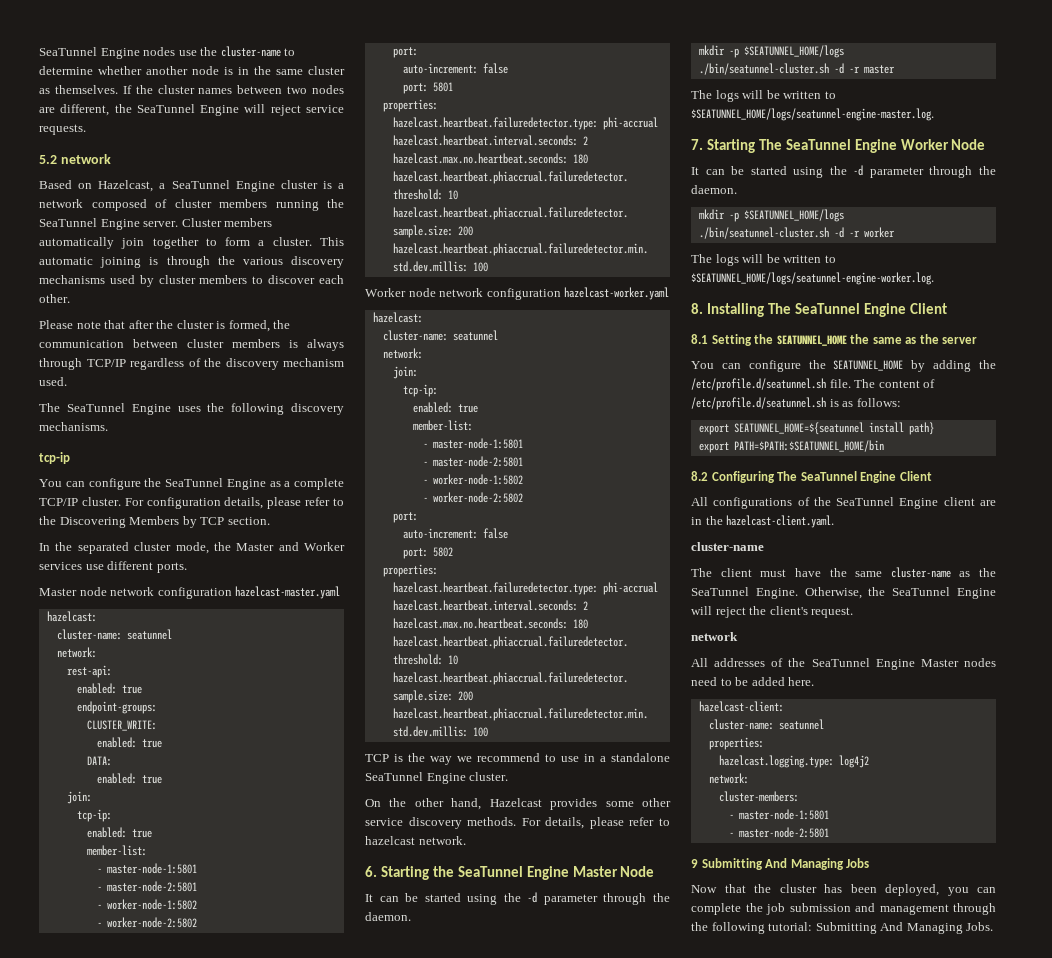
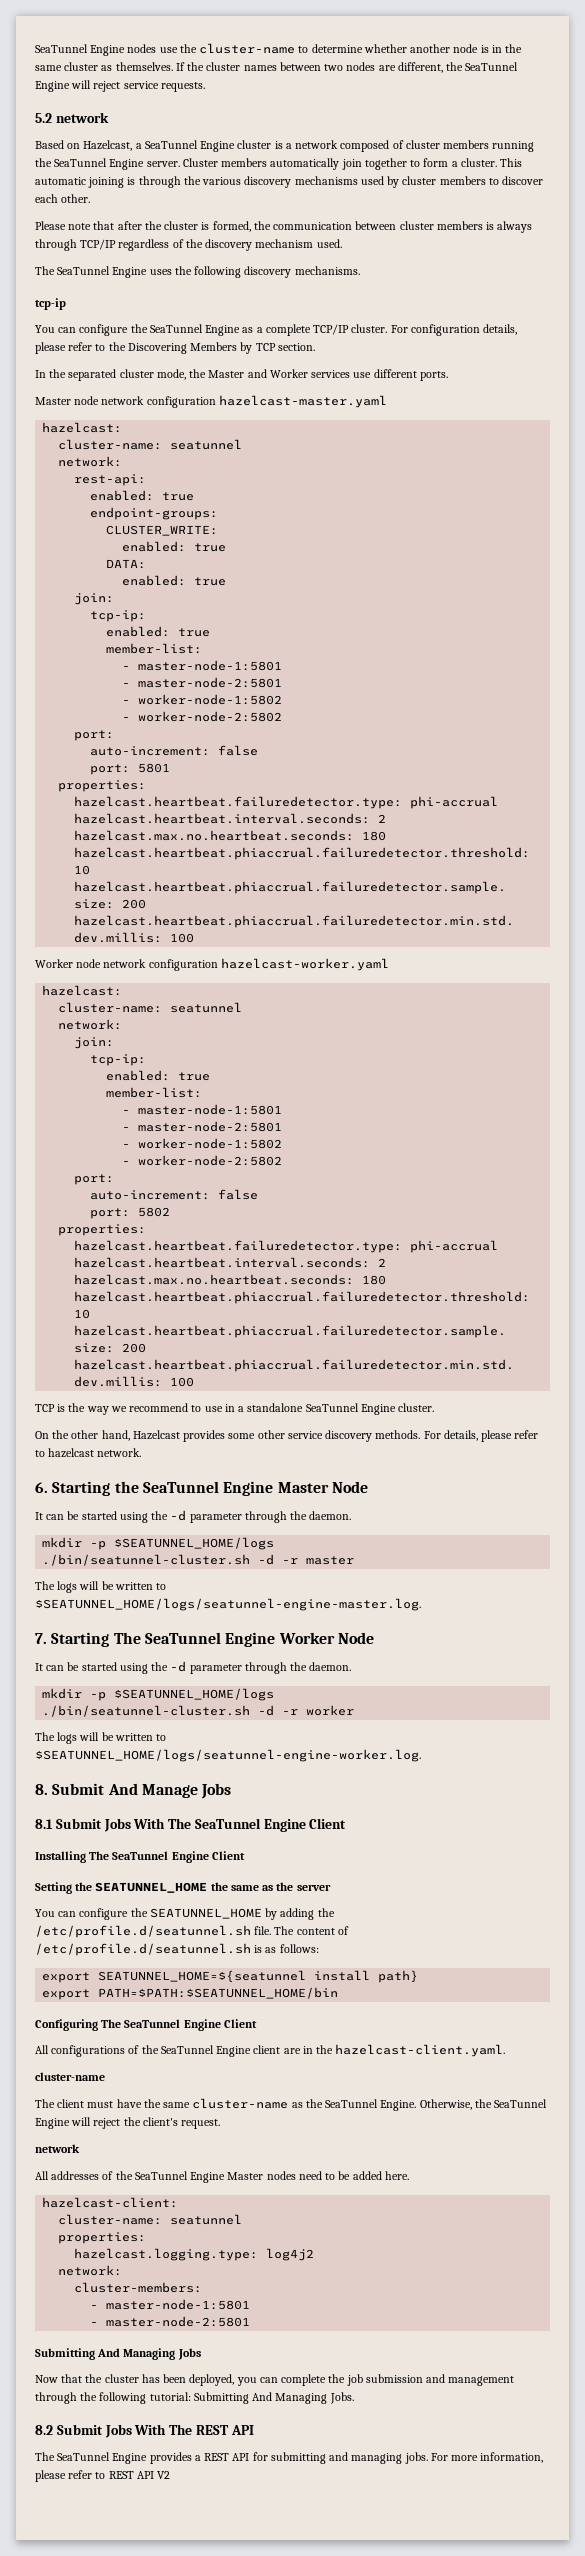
(703, 308) none -> [52,1783,232,1799] [35,1818,347,1832] Submit And Manage Jobs // 8.1 Submit Jobs With The SeaTunnel Engine Client //
[691,334,708,344] 8.1 -> (245, 1855) none
[691,471,708,481] 8.2 -> (339, 1993) none
[691,859,698,868] 9 -> (251, 2321) none
(994, 926) none -> [35,2424,254,2438] [35,2452,544,2464] [35,2470,171,2482] // 8.2 Submit Jobs With The REST API // The SeaTunnel Engine provides a REST API for submitting and managing jobs. For more information, please refer to REST API V2

